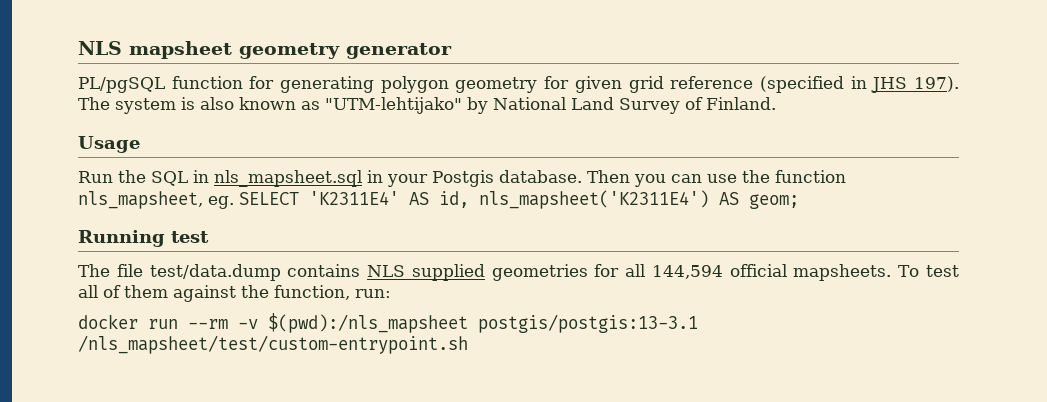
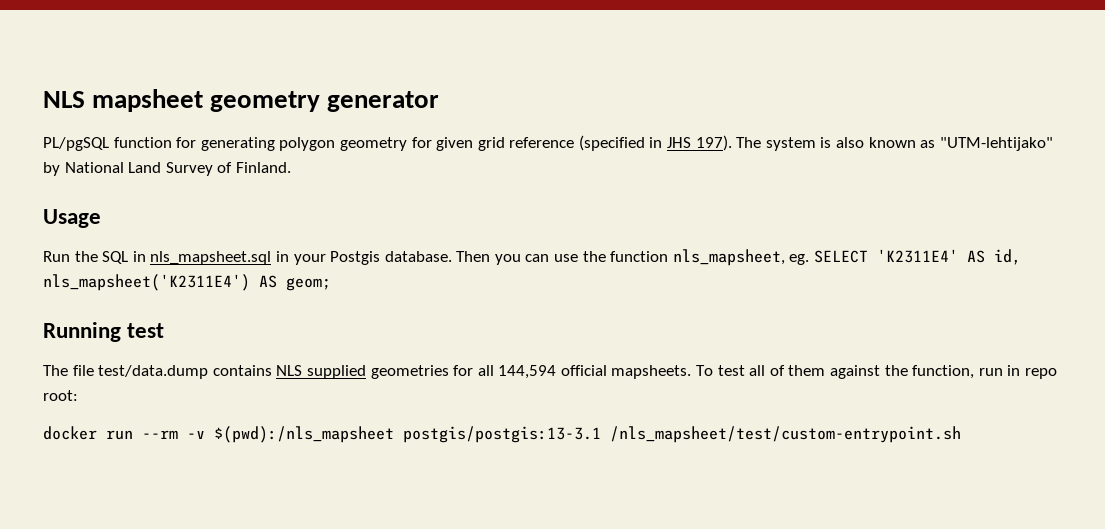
[355,289,391,298] run: -> [978,365,1057,379] [43,390,78,401] run in repo root:

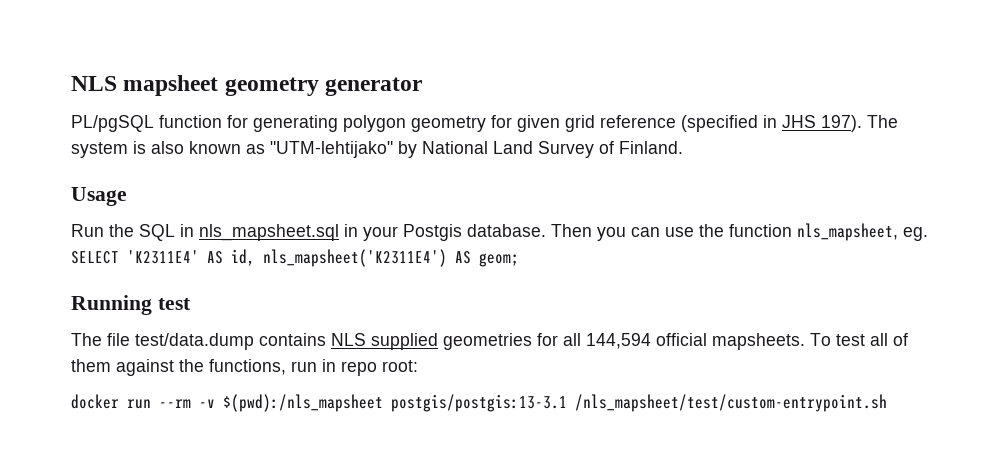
[912,365,975,379] function, -> [209,359,286,375] functions,

